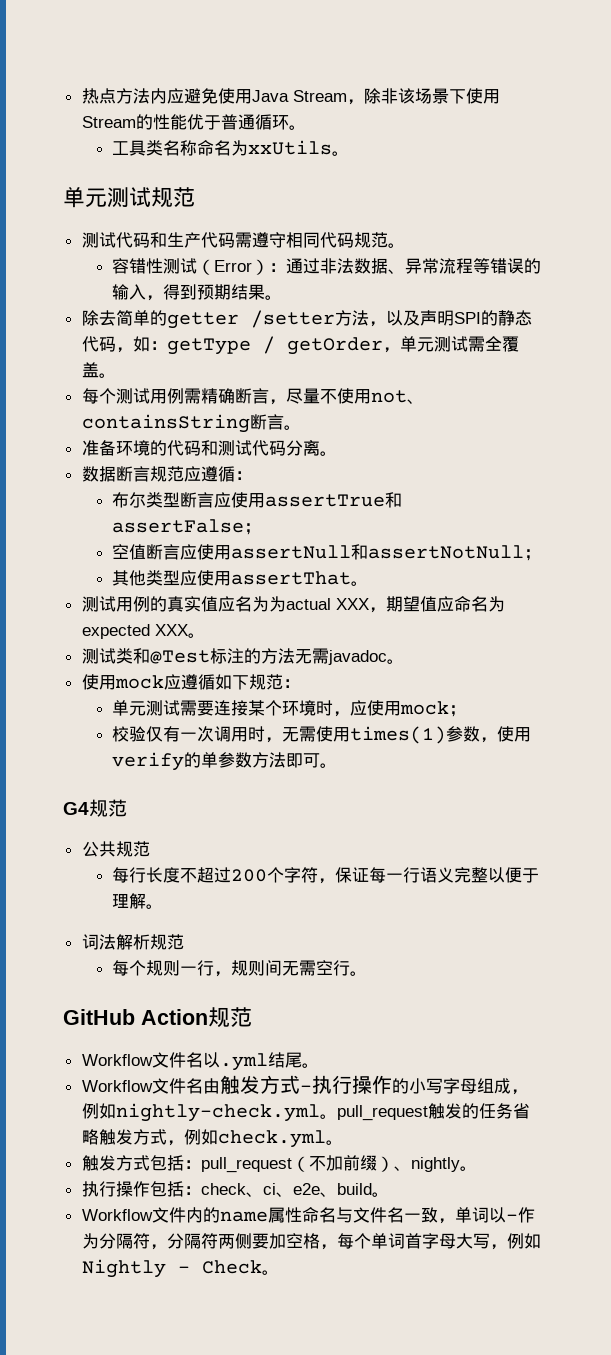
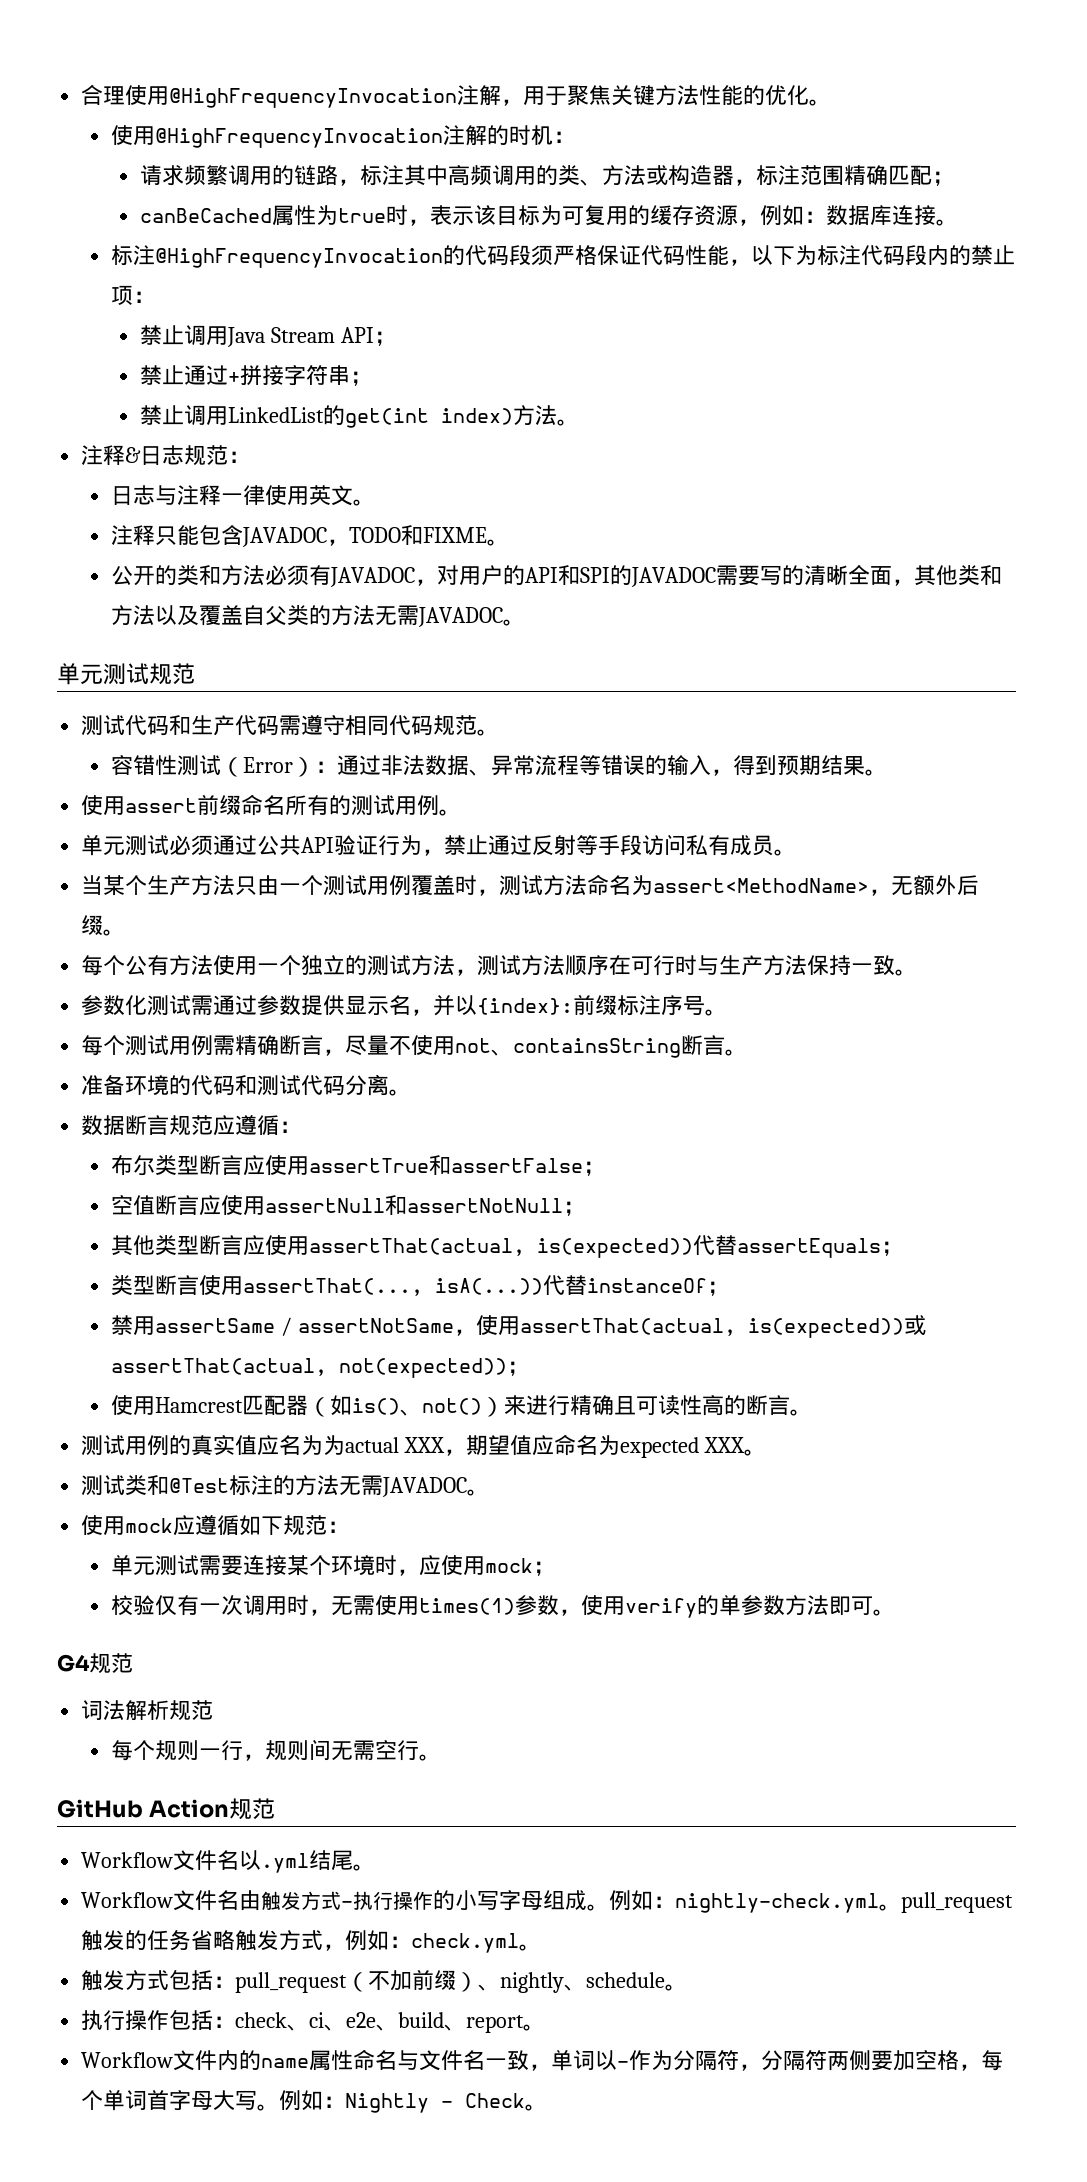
[81,88,500,105] [81,114,306,130] [112,140,333,156] 热点方法内应避免使用Java Stream，除非该场景下使用Stream的性能优于普通循环。 // 工具类名称命名为xxUtils -> [81,84,832,108] [110,125,575,148] [140,165,955,186] [140,205,959,226] [110,245,1015,268] [110,285,155,305] [140,325,397,347] [140,365,373,386] [140,405,580,428] [81,445,251,466] [110,485,375,506] [110,525,509,547] [110,565,1002,587] [110,605,503,627] 合理使用@HighFrequencyInvocation注解，用于聚焦关键方法性能的优化。 // 使用@HighFrequencyInvocation注解的时机： // 请求频繁调用的链路，标注其中高频调用的类、方法或构造器，标注范围精确匹配； // canBeCached属性为true时，表示该目标为可复用的缓存资源，例如：数据库连接。 // 标注@HighFrequencyInvocation的代码段须严格保证代码性能，以下为标注代码段内的禁止项： // 禁止调用Java Stream API； // 禁止通过+拼接字符串； // 禁止调用LinkedList的get(int index)方法。 // 注释&日志规范： // 日志与注释一律使用英文。 // 注释只能包含JAVADOC，TODO和FIXME。 // 公开的类和方法必须有JAVADOC，对用户的API和SPI的JAVADOC需要写的清晰全面，其他类和方法以及覆盖自父类的方法无需JAVADOC
[81,310,532,329] [81,336,519,355] [81,362,99,378] 除去简单的getter /setter方法，以及声明SPI的静态代码，如：getType / getOrder，单元测试需全覆盖 -> [81,794,462,816] [81,834,797,856] [81,874,980,896] [81,915,126,936] [81,955,918,976] [81,994,706,1016] 使用assert前缀命名所有的测试用例。 // 单元测试必须通过公共API验证行为，禁止通过反射等手段访问私有成员。 // 当某个生产方法只由一个测试用例覆盖时，测试方法命名为assert<MethodName>，无额外后缀。 // 每个公有方法使用一个独立的测试方法，测试方法顺序在可行时与生产方法保持一致。 // 参数化测试需通过参数提供显示名，并以{index}:前缀标注序号
[180,570,352,586] 应使用assertThat -> [198,1235,903,1258] [110,1275,729,1296] [110,1315,926,1338] [110,1358,529,1378] [110,1395,790,1417] 断言应使用assertThat(actual, is(expected))代替assertEquals； // 类型断言使用assertThat(..., isA(...))代替instanceOf； // 禁用assertSame / assertNotSame，使用assertThat(actual, is(expected))或assertThat(actual, not(expected))； // 使用Hamcrest匹配器（如is()、not()）来进行精确且可读性高的断言
[327,650,387,665] javadoc -> [382,1477,468,1497] JAVADOC
[81,841,150,857] [112,867,540,884] [112,893,164,909] // 公共规范 // 每行长度不超过200个字符，保证每一行语义完整以便于理解。 -> (133, 1663) none
[510,1089,528,1095] [81,1103,116,1119] ，例如 -> [587,1890,676,1911] 。例如：
(218, 1137) none -> [389,1936,412,1948] ：
(460, 1164) none -> [564,1972,666,1991] 、schedule
(372, 1189) none -> [444,2015,525,2033] 、report
[489,1233,541,1250] ，例如 -> [257,2090,346,2111] 。例如：

